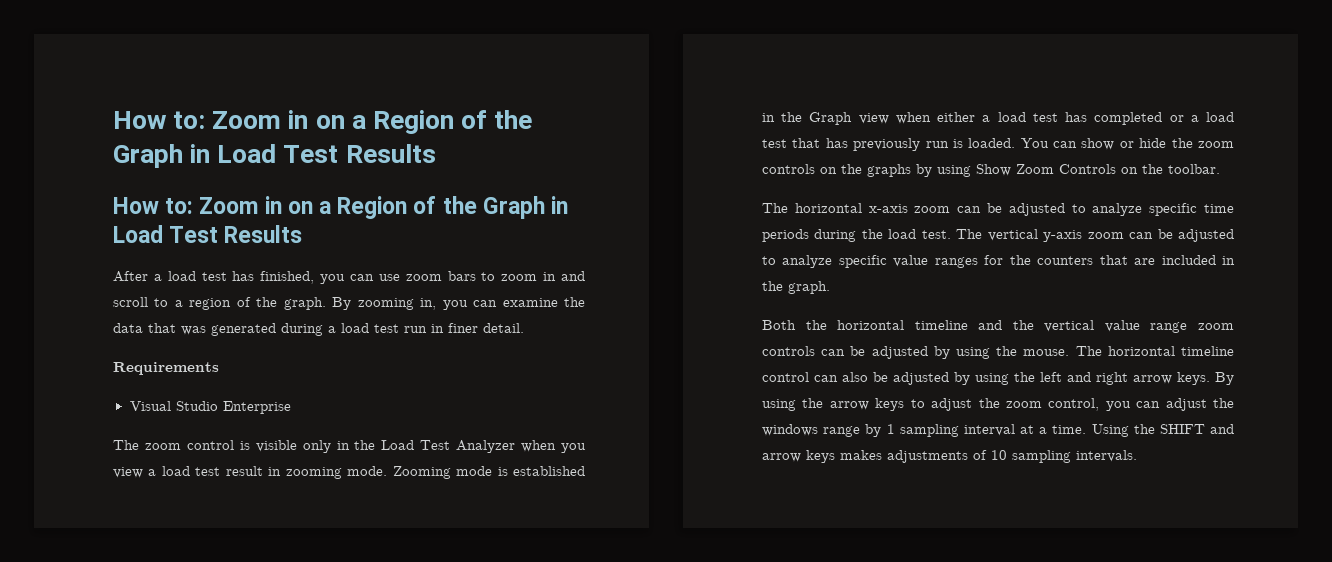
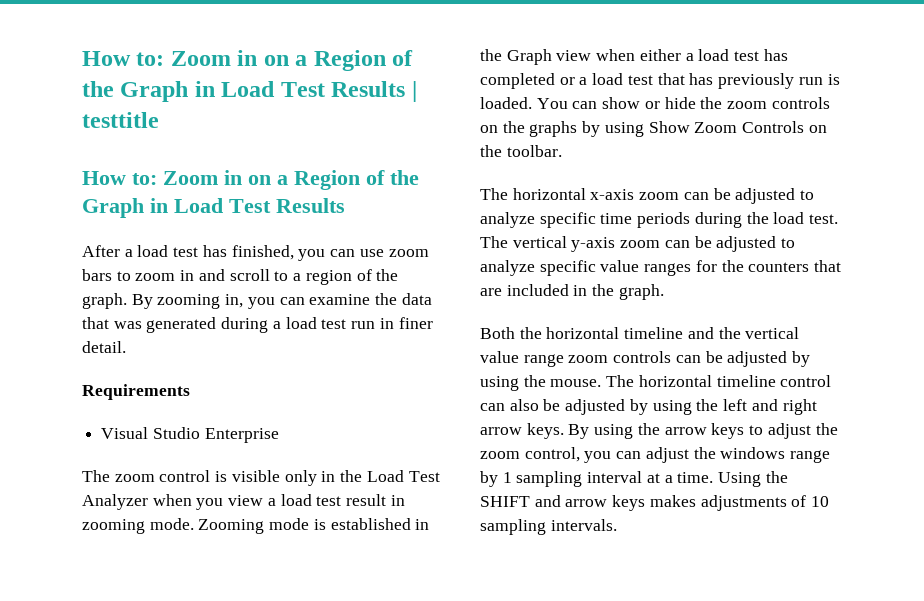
(436, 153) none -> [411,81,417,102] [82,112,159,128] | testtitle

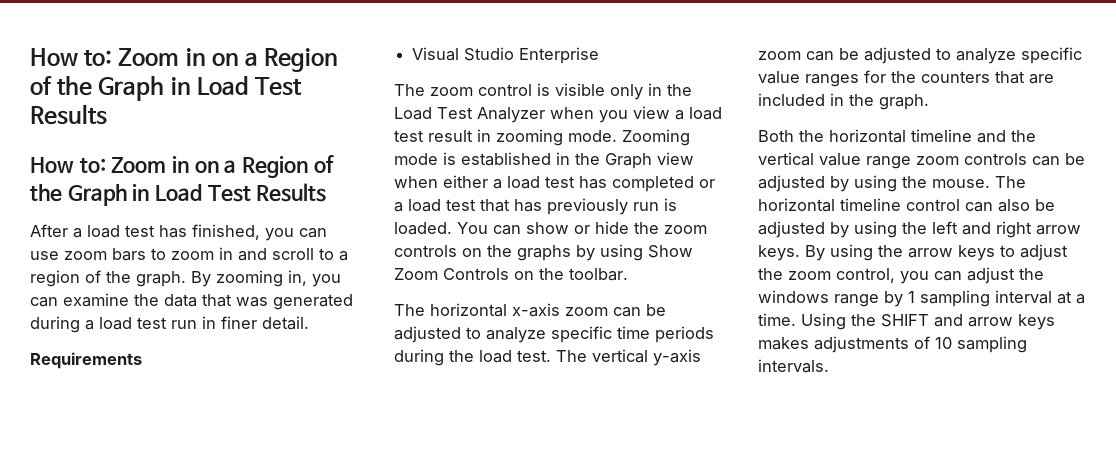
[411,81,417,102] [82,112,159,128] | testtitle -> (107, 114) none

